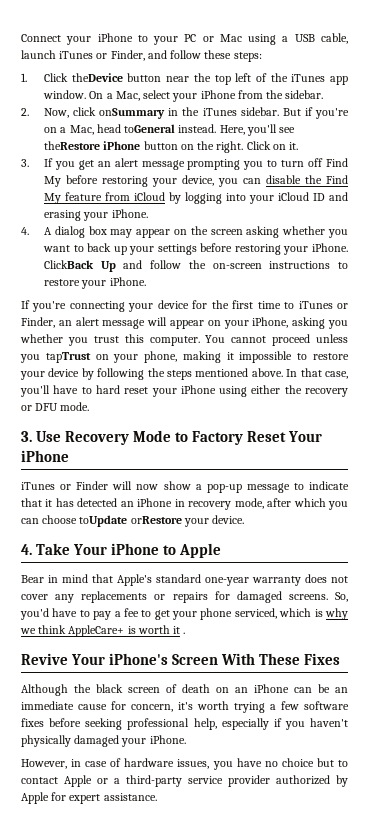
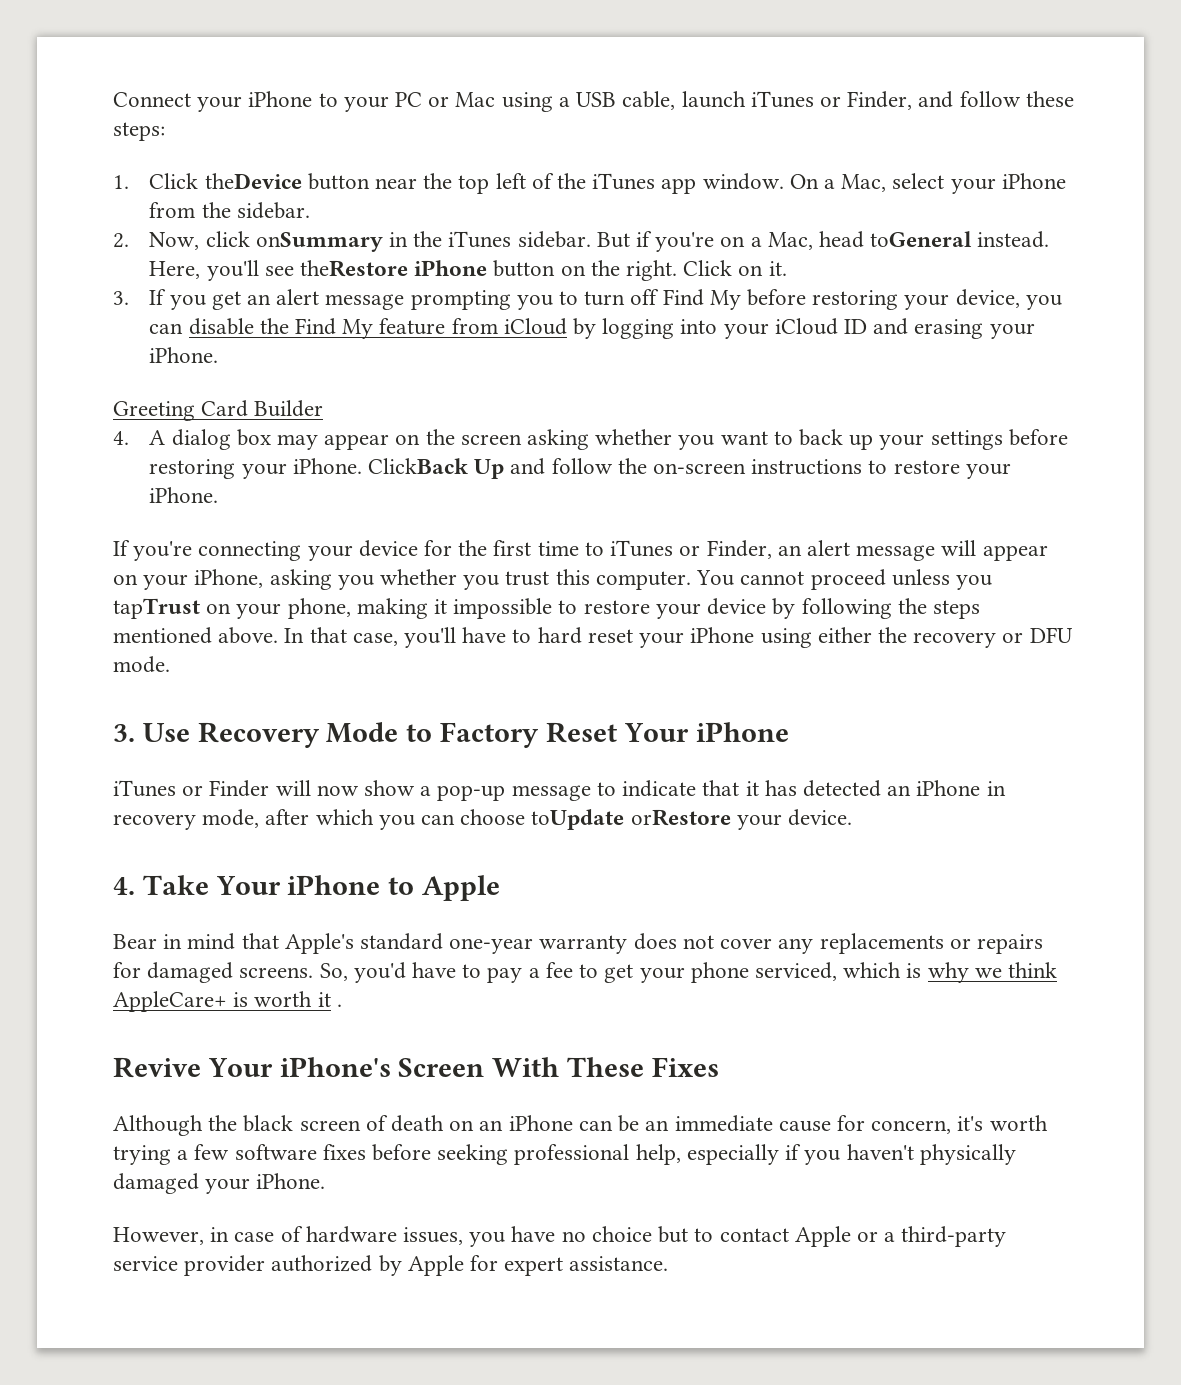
(148, 213) none -> [113,400,324,421] // Greeting Card Builder

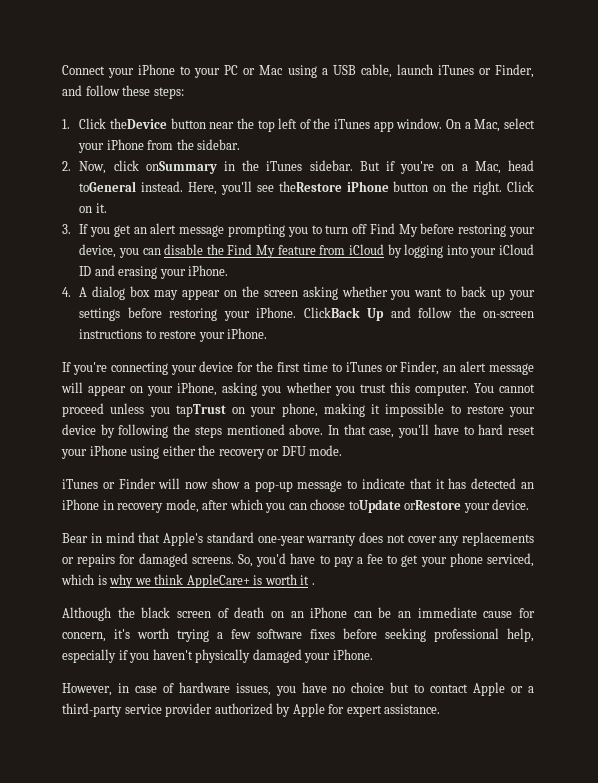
[113,400,324,421] // Greeting Card Builder -> (229, 270) none
[113,722,789,748] // 3. Use Recovery Mode to Factory Reset Your iPhone -> (343, 450) none
[113,875,501,901] // 4. Take Your iPhone to Apple -> (530, 504) none
[113,1057,719,1078] // Revive Your iPhone's Screen With These Fixes -> (315, 584) none

